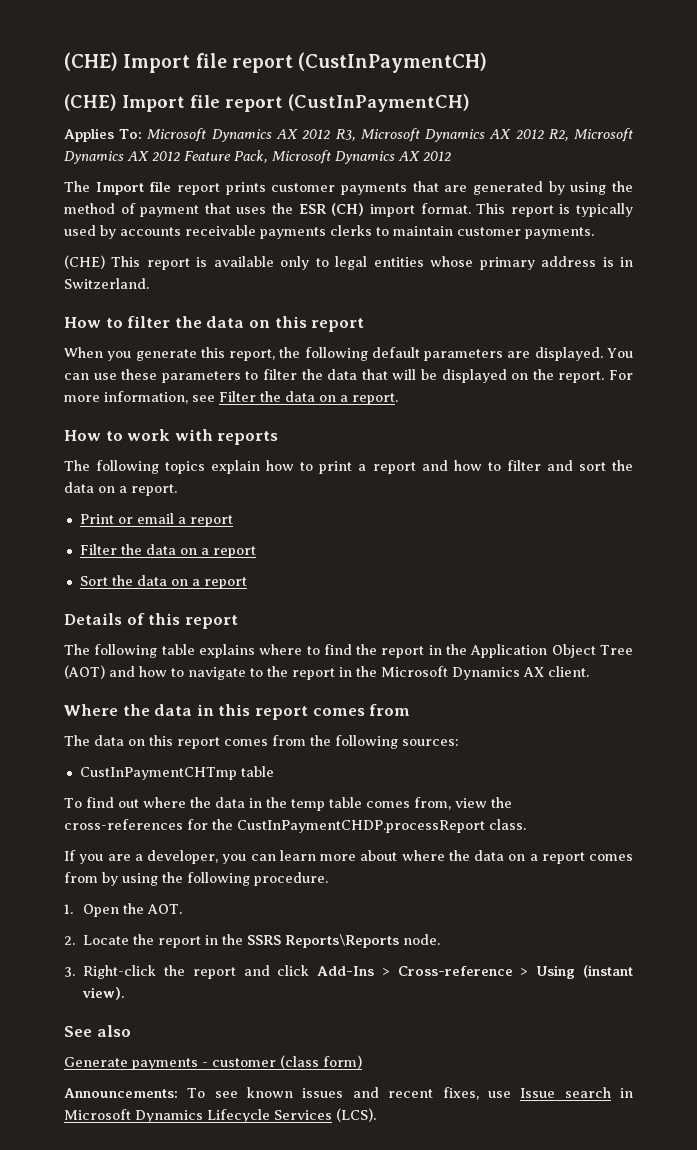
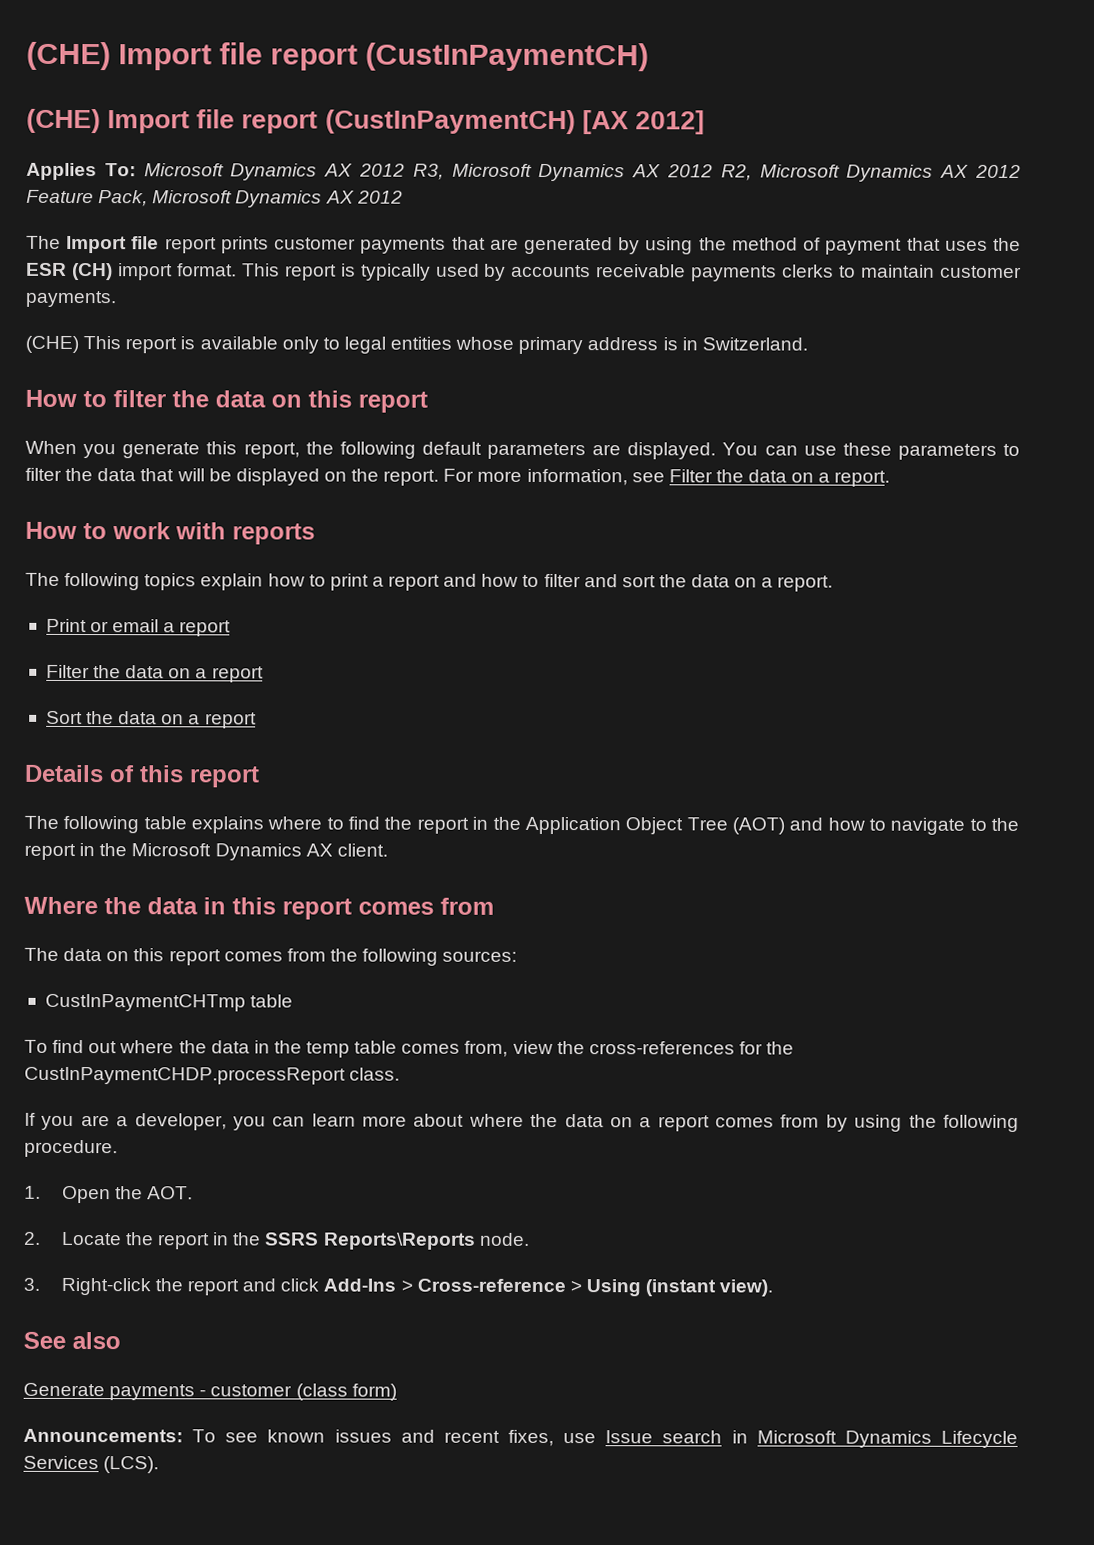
(470, 103) none -> [581,110,705,135] [AX 2012]

